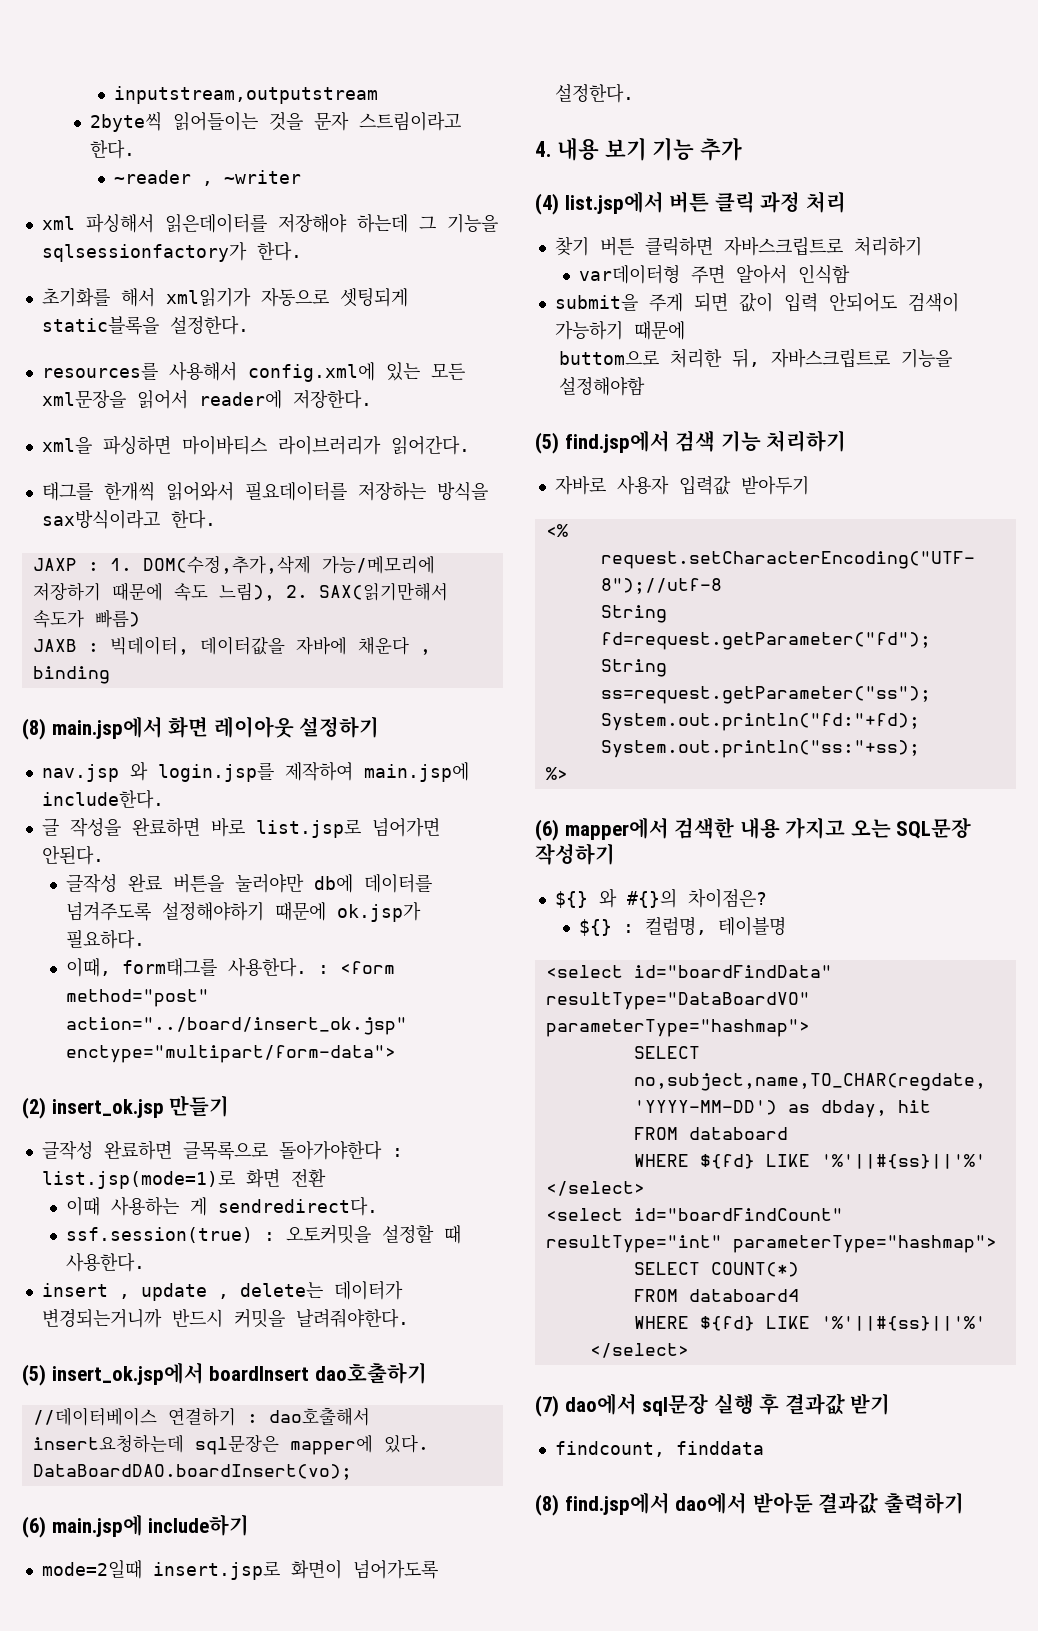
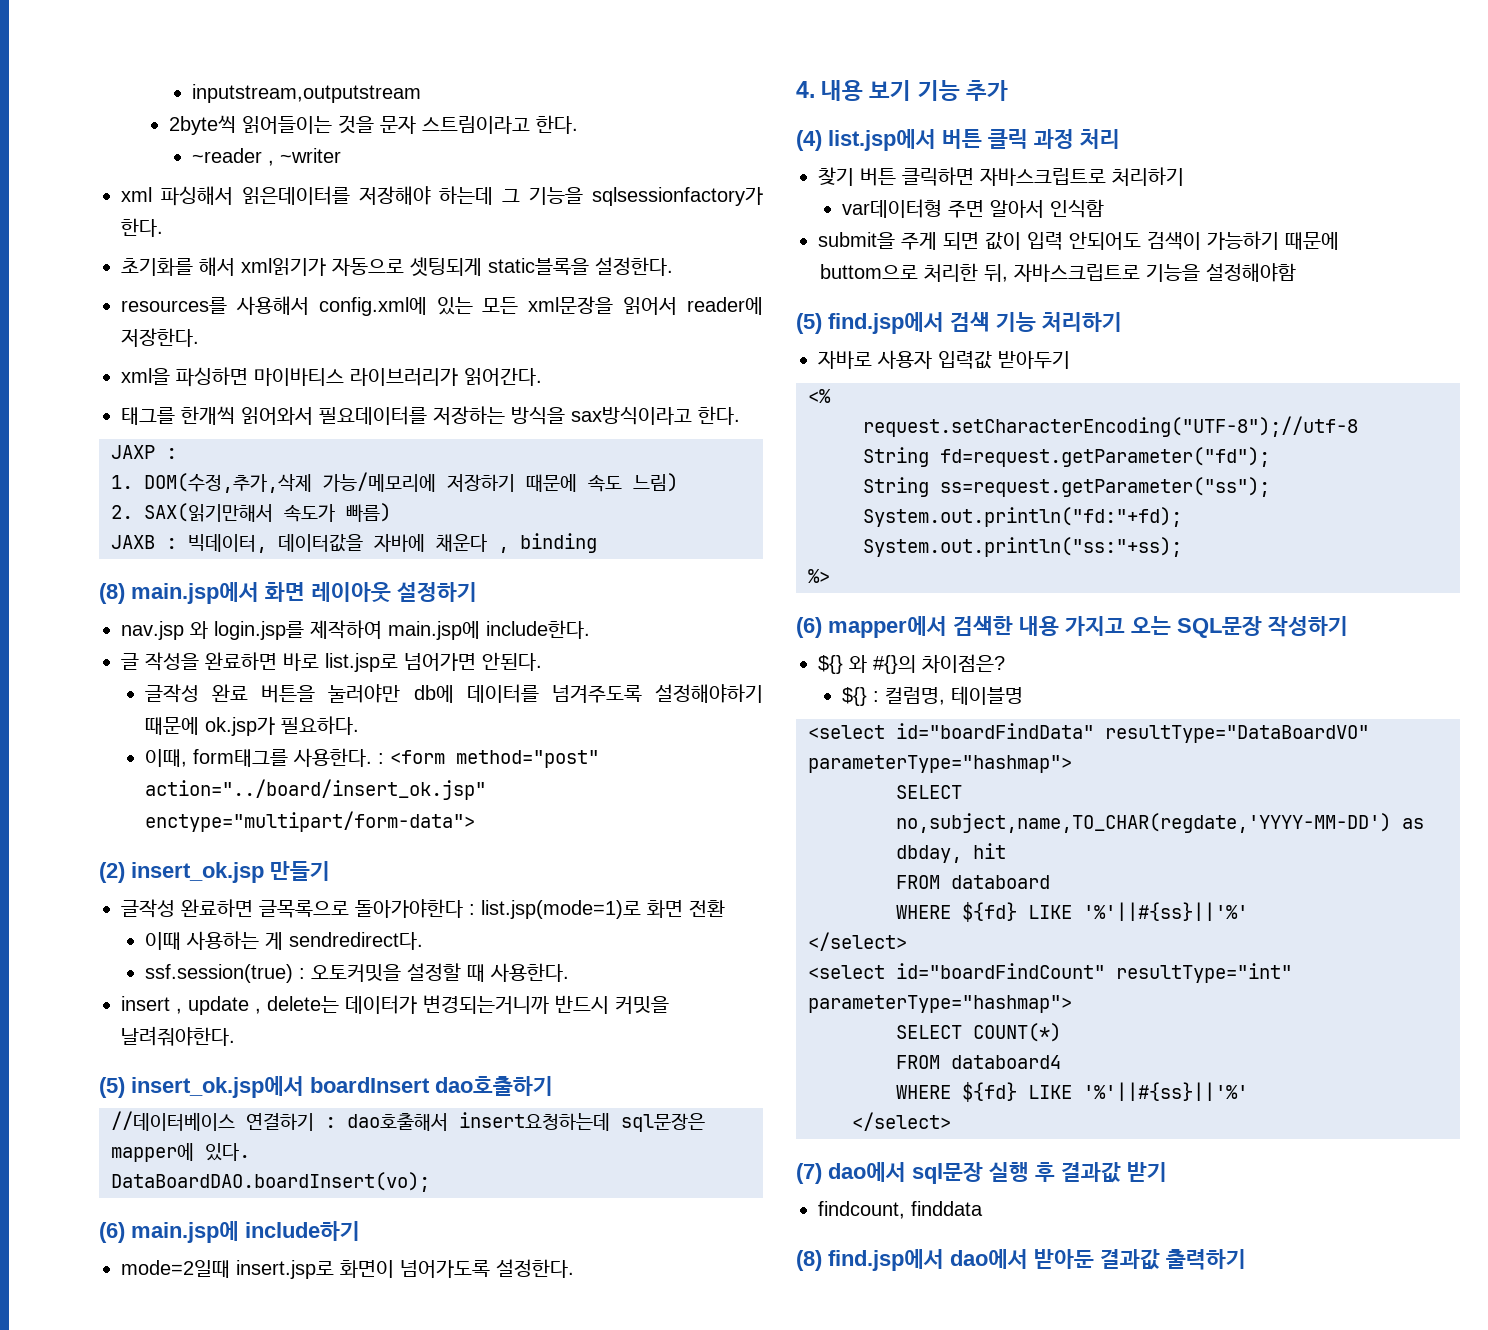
(99, 566) none -> (177, 453) //
[218,582,275,601] 느림), -> [633,473,678,492] 느림) //

